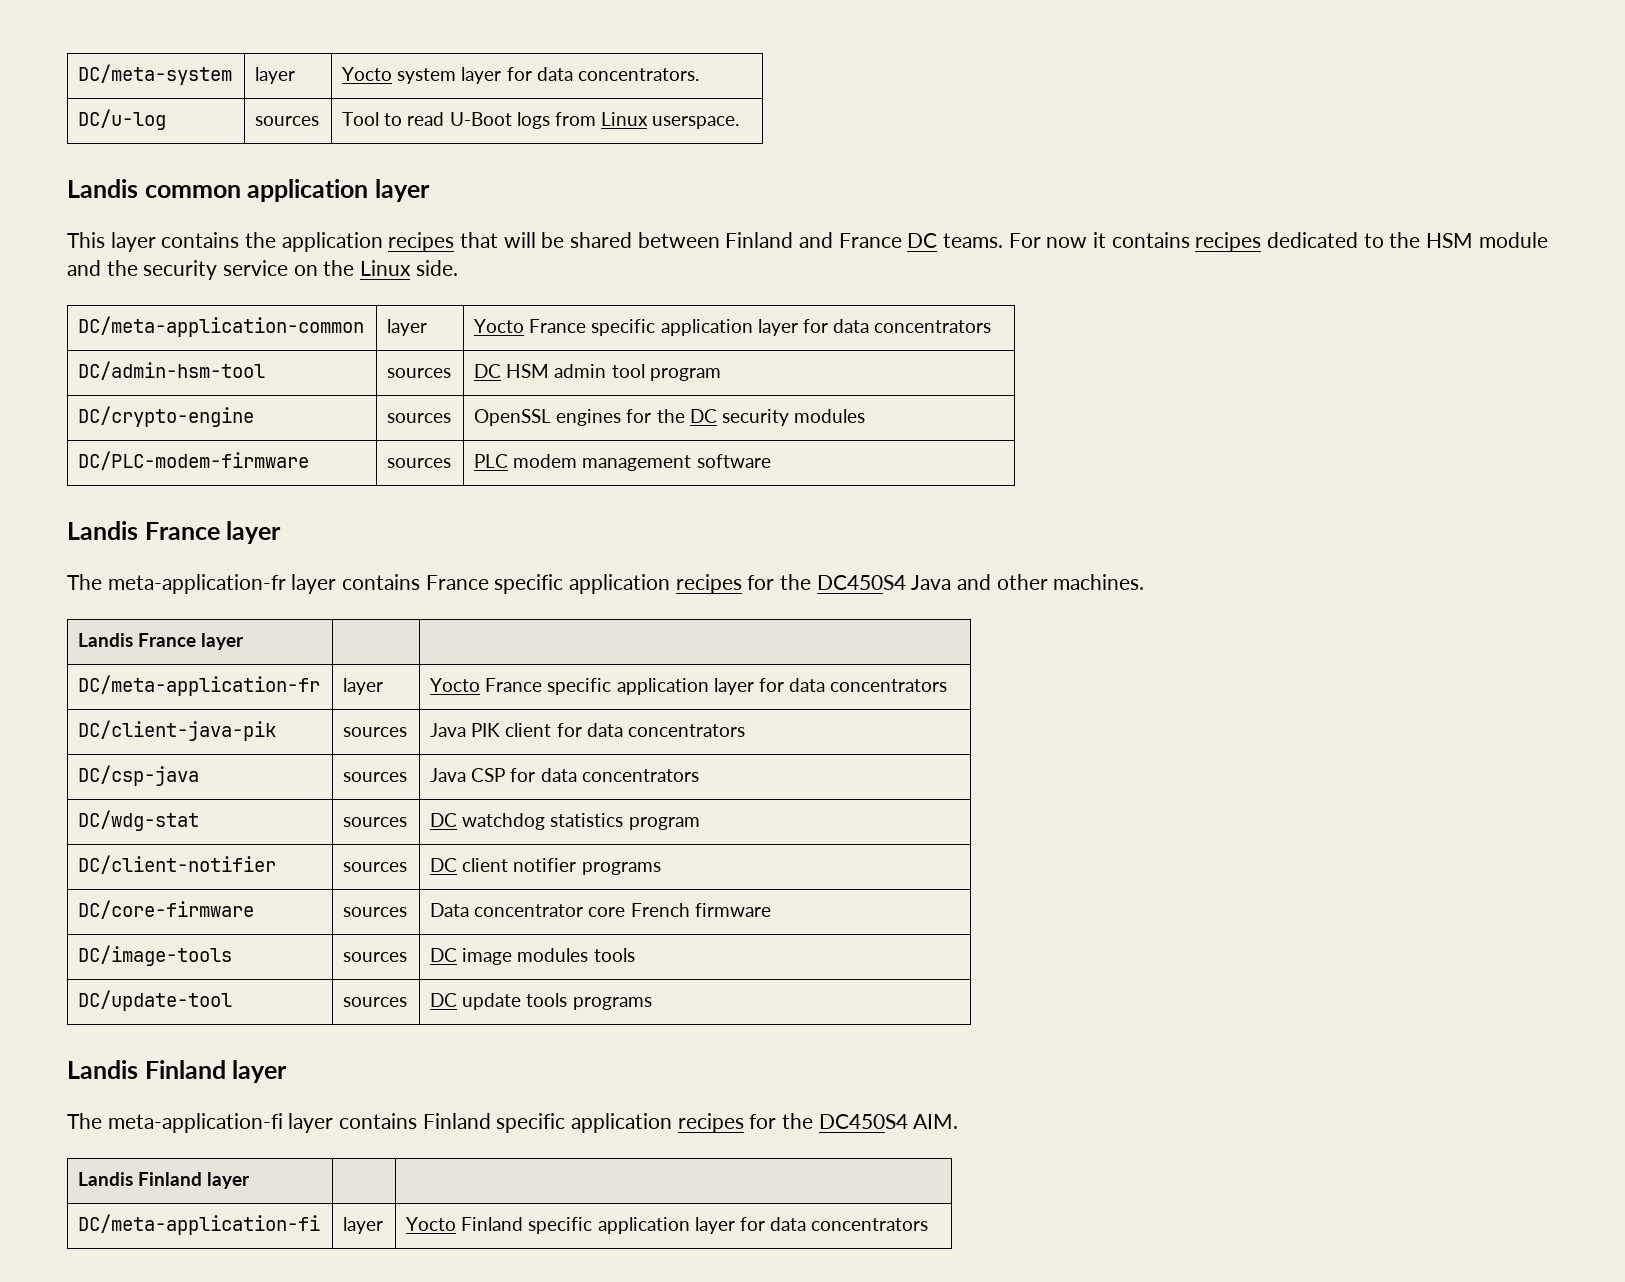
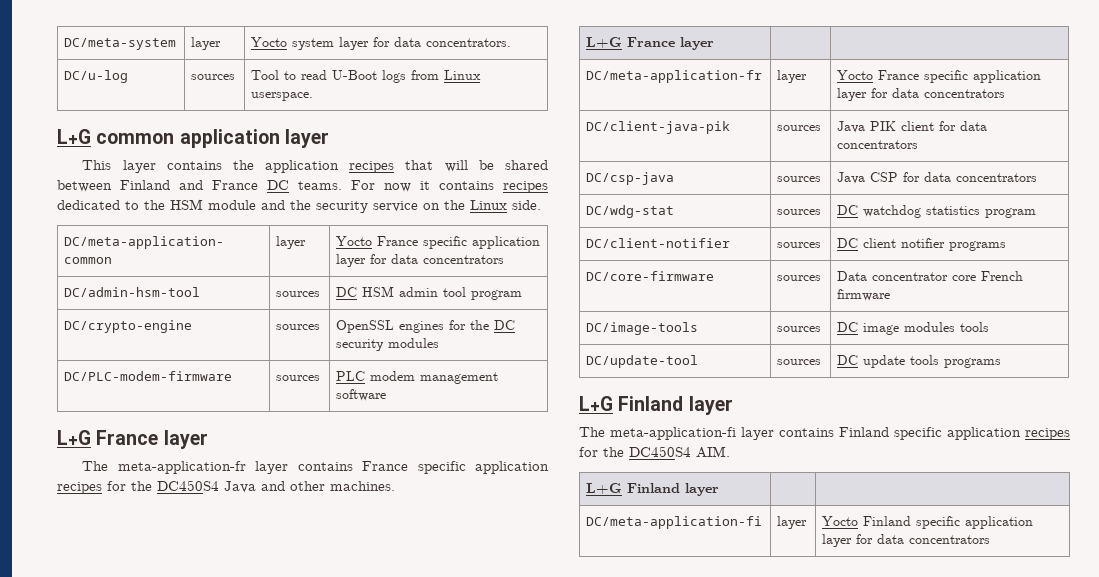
[67,179,138,198] Landis -> [57,129,91,144] L+G
[67,521,138,540] Landis -> [57,430,91,445] L+G
[78,633,134,647] Landis -> [586,37,623,48] L+G
[67,1060,138,1079] Landis -> [579,396,613,411] L+G
[78,1172,134,1186] Landis -> [586,483,623,494] L+G

